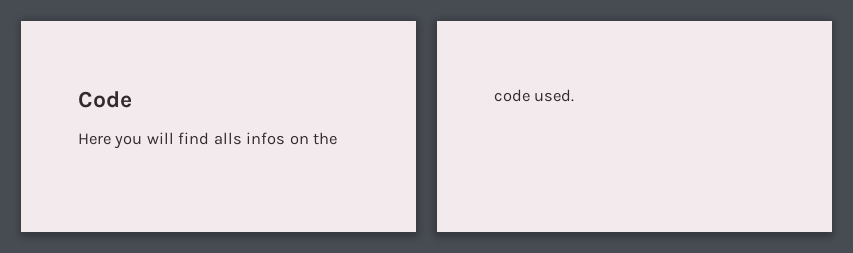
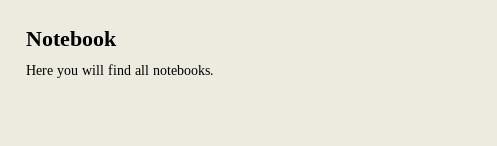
[78,91,132,108] Code -> [26,31,117,46] Notebook
[213,132,338,145] [494,89,575,102] alls infos on the code used. -> [135,65,214,75] all notebooks.

